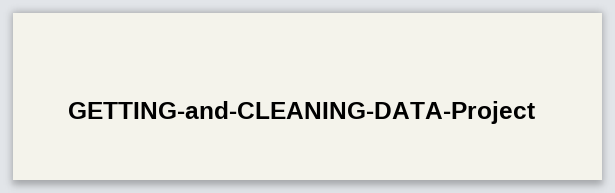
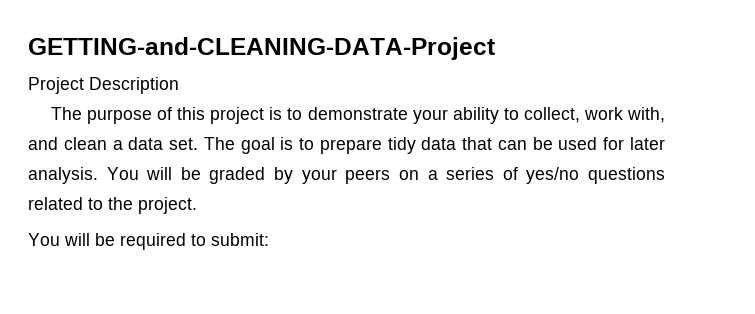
(535, 112) none -> [28,77,179,94] [51,107,666,124] [28,137,665,154] [28,167,666,184] [28,197,197,214] [28,233,269,250] // Project Description // The purpose of this project is to demonstrate your ability to collect, work with, and clean a data set. The goal is to prepare tidy data that can be used for later analysis. You will be graded by your peers on a series of yes/no questions related to the project. // You will be required to submit:

